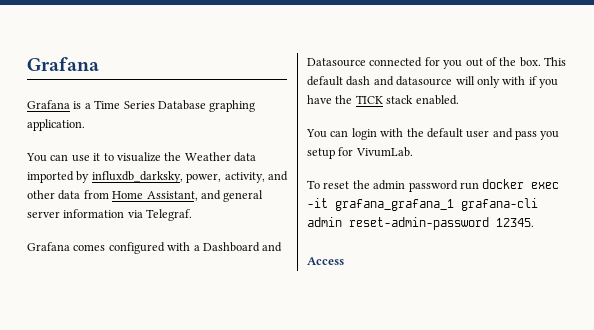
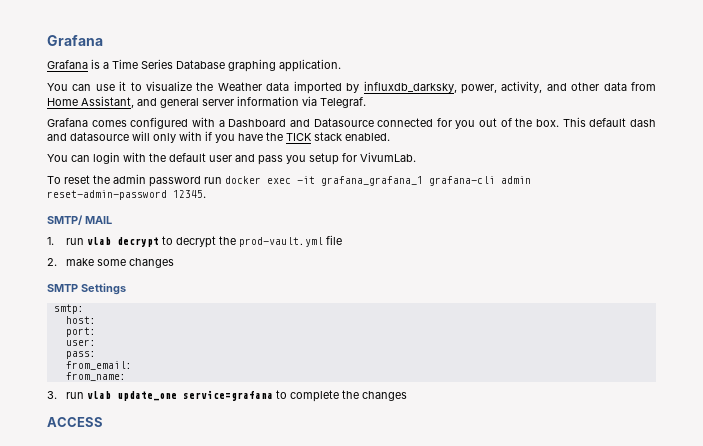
[307,257,344,265] Access -> [47,215,112,225] [47,235,342,248] [47,258,174,268] [47,283,126,295] [53,304,84,314] [65,316,96,324] [65,327,96,337] [65,339,96,346] [65,351,96,359] [65,361,132,370] [65,372,126,381] [47,390,407,402] [47,417,103,427] SMTP/ MAIL // 1. run vlab decrypt to decrypt the prod-vault.yml file // 2. make some changes // SMTP Settings // smtp: // host: // port: // user: // pass: // from_email: // from_name: // 3. run vlab update_one service=grafana to complete the changes // ACCESS

